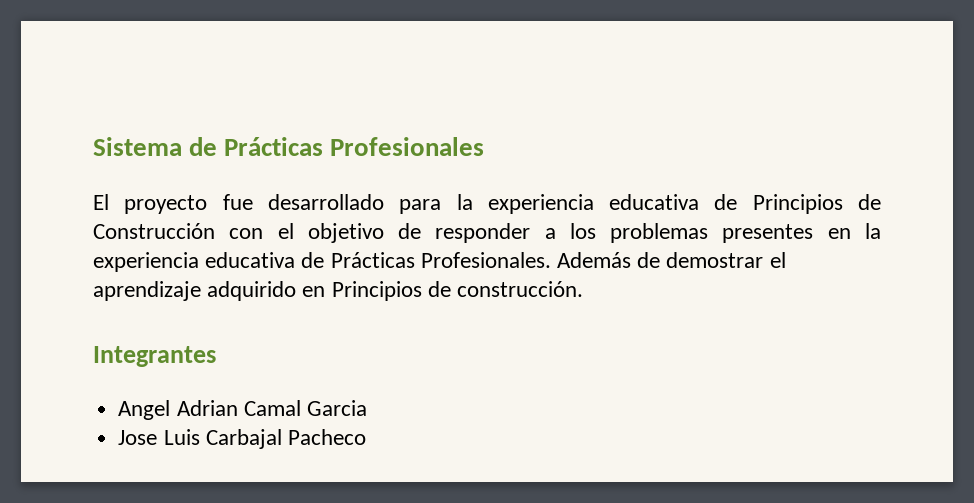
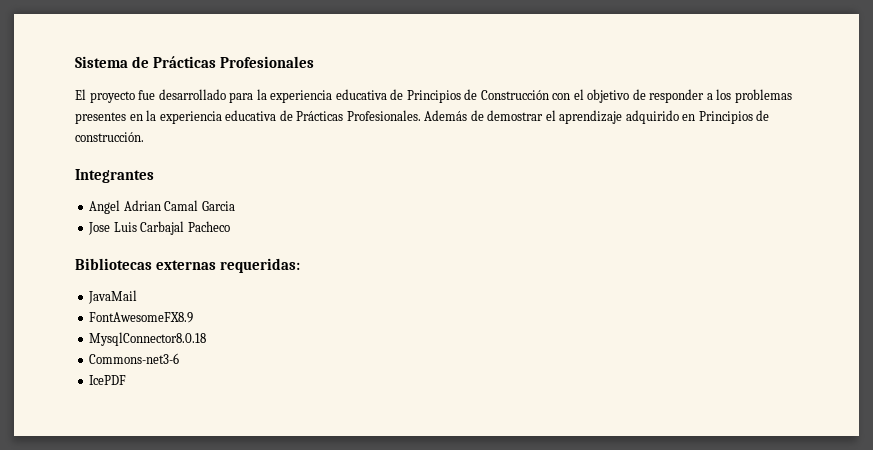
(366, 437) none -> [75,258,300,273] [88,290,138,304] [89,312,194,323] [89,332,207,346] [89,353,180,364] [89,375,127,385] // Bibliotecas externas requeridas: // JavaMail // FontAwesomeFX8.9 // MysqlConnector8.0.18 // Commons-net3-6 // IcePDF

